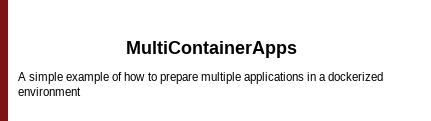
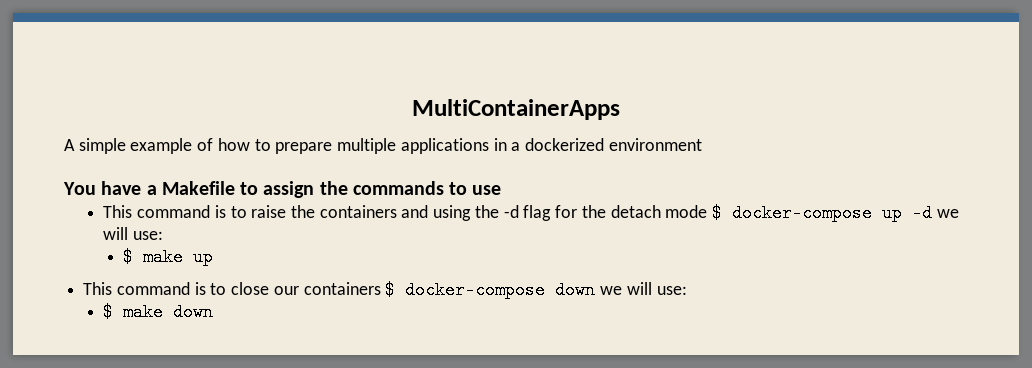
(81, 91) none -> [63,181,502,198] [103,204,959,222] [103,227,164,240] [123,248,214,266] [83,281,687,299] [103,303,214,321] // You have a Makefile to assign the commands to use // This command is to raise the containers and using the -d flag for the detach mode $ docker-compose up -d we will use: // $ make up // This command is to close our containers $ docker-compose down we will use: // $ make down

